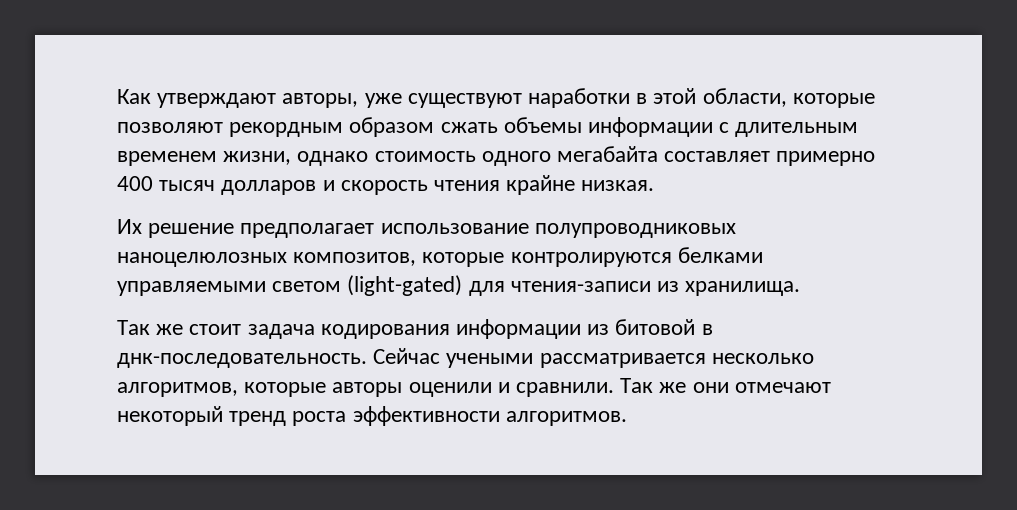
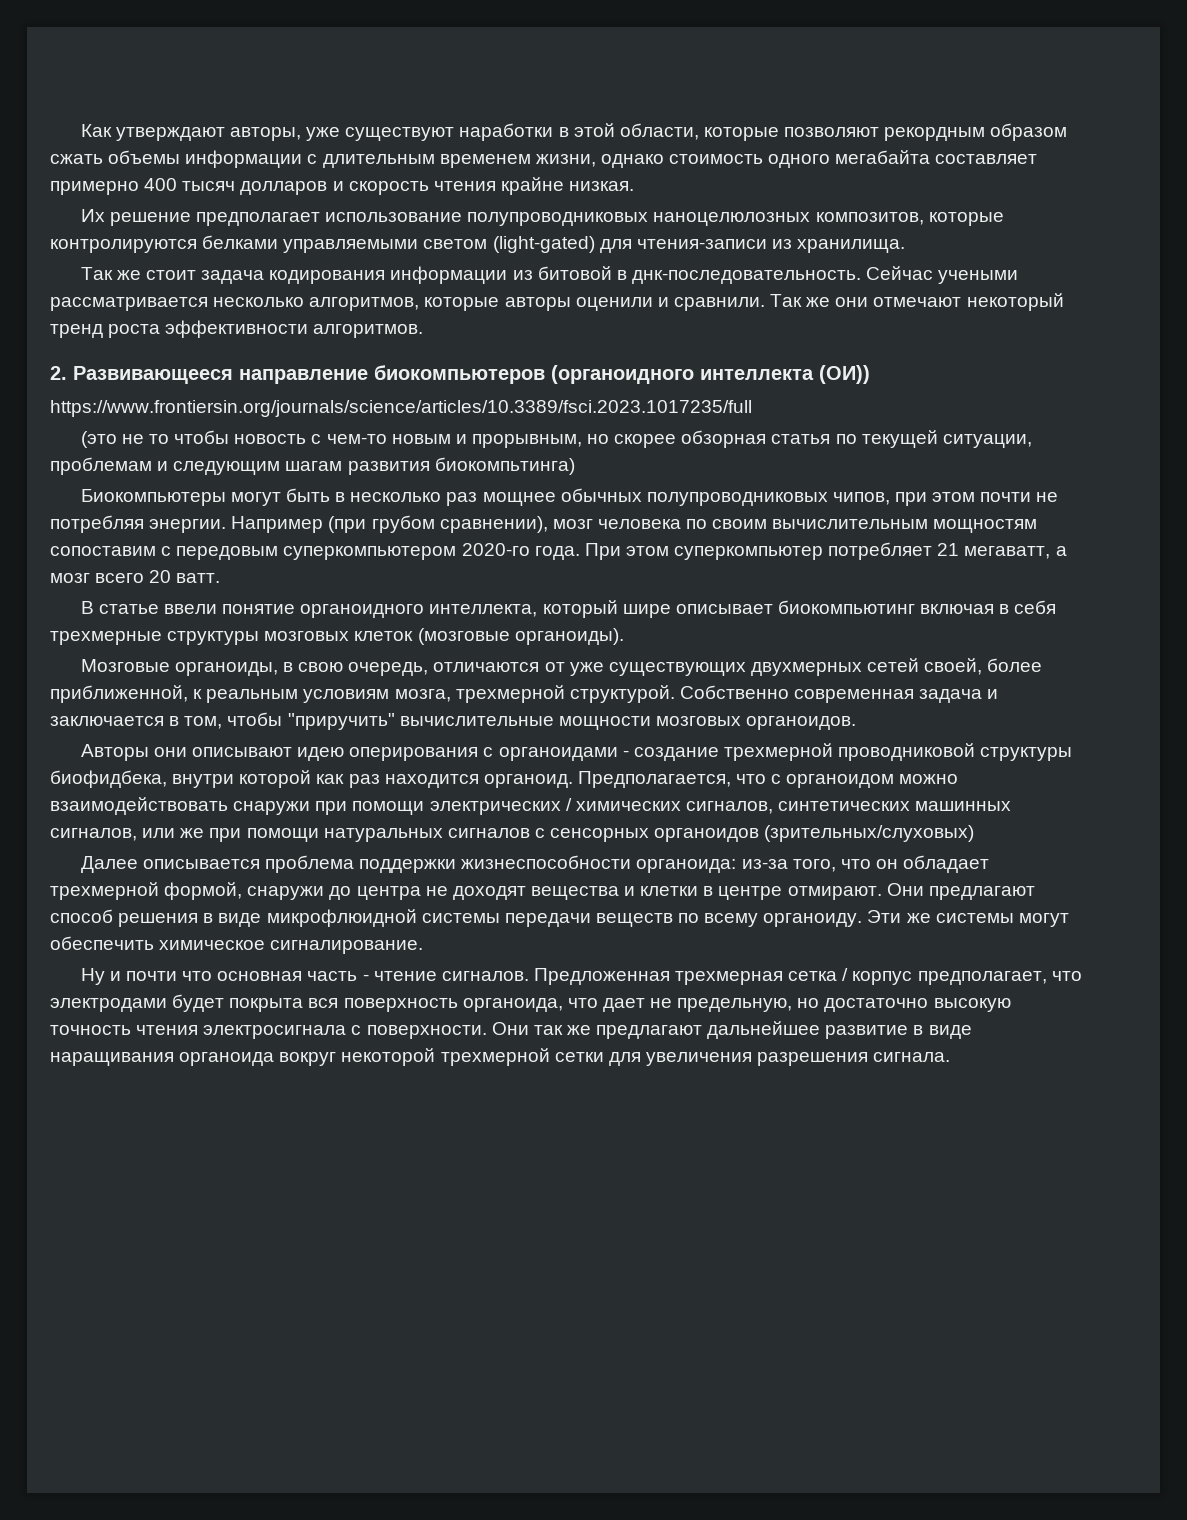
(627, 418) none -> [50,365,870,384] [50,400,752,417] [80,430,1032,448] [50,457,575,475] [80,488,1059,506] [50,515,1038,533] [50,542,1067,560] [50,570,221,583] [80,600,1057,618] [50,628,624,645] [80,658,1043,676] [50,685,999,703] [50,712,857,730] [80,743,1073,761] [50,770,959,788] [50,797,1012,815] [50,825,975,842] [80,855,990,873] [50,882,1035,900] [50,909,1069,927] [50,936,424,954] [80,968,1082,985] [50,994,1011,1012] [50,1021,972,1039] [50,1048,951,1066] // 2. Развивающееся направление биокомпьютеров (органоидного интеллекта (ОИ)) // https://www.frontiersin.org/journals/science/articles/10.3389/fsci.2023.1017235/full // (это не то чтобы новость с чем-то новым и прорывным, но скорее обзорная статья по текущей ситуации, проблемам и следующим шагам развития биокомпьтинга) // Биокомпьютеры могут быть в несколько раз мощнее обычных полупроводниковых чипов, при этом почти не потребляя энергии. Например (при грубом сравнении), мозг человека по своим вычислительным мощностям сопоставим с передовым суперкомпьютером 2020-го года. При этом суперкомпьютер потребляет 21 мегаватт, а мозг всего 20 ватт. // В статье ввели понятие органоидного интеллекта, который шире описывает биокомпьютинг включая в себя трехмерные структуры мозговых клеток (мозговые органоиды). // Мозговые органоиды, в свою очередь, отличаются от уже существующих двухмерных сетей своей, более приближенной, к реальным условиям мозга, трехмерной структурой. Собственно современная задача и заключается в том, чтобы "приручить" вычислительные мощности мозговых органоидов. // Авторы они описывают идею оперирования с органоидами - создание трехмерной проводниковой структуры биофидбека, внутри которой как раз находится органоид. Предполагается, что с органоидом можно взаимодействовать снаружи при помощи электрических / химических сигналов, синтетических машинных сигналов, или же при помощи натуральных сигналов с сенсорных органоидов (зрительных/слуховых) // Далее описывается проблема поддержки жизнеспособности органоида: из-за того, что он обладает трехмерной формой, снаружи до центра не доходят вещества и клетки в центре отмирают. Они предлагают способ решения в виде микрофлюидной системы передачи веществ по всему органоиду. Эти же системы могут обеспечить химическое сигналирование. // Ну и почти что основная часть - чтение сигналов. Предложенная трехмерная сетка / корпус предполагает, что электродами будет покрыта вся поверхность органоида, что дает не предельную, но достаточно высокую точность чтения электросигнала с поверхности. Они так же предлагают дальнейшее развитие в виде наращивания органоида вокруг некоторой трехмерной сетки для увеличения разрешения сигнала.

